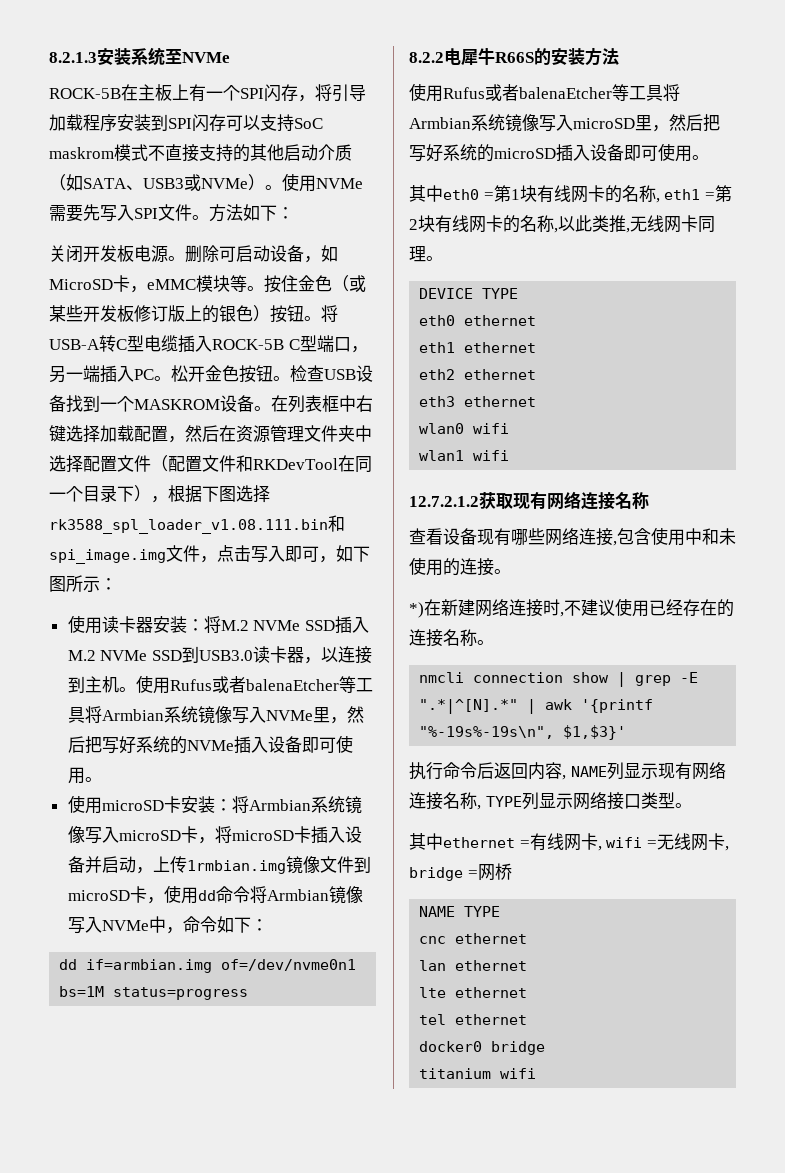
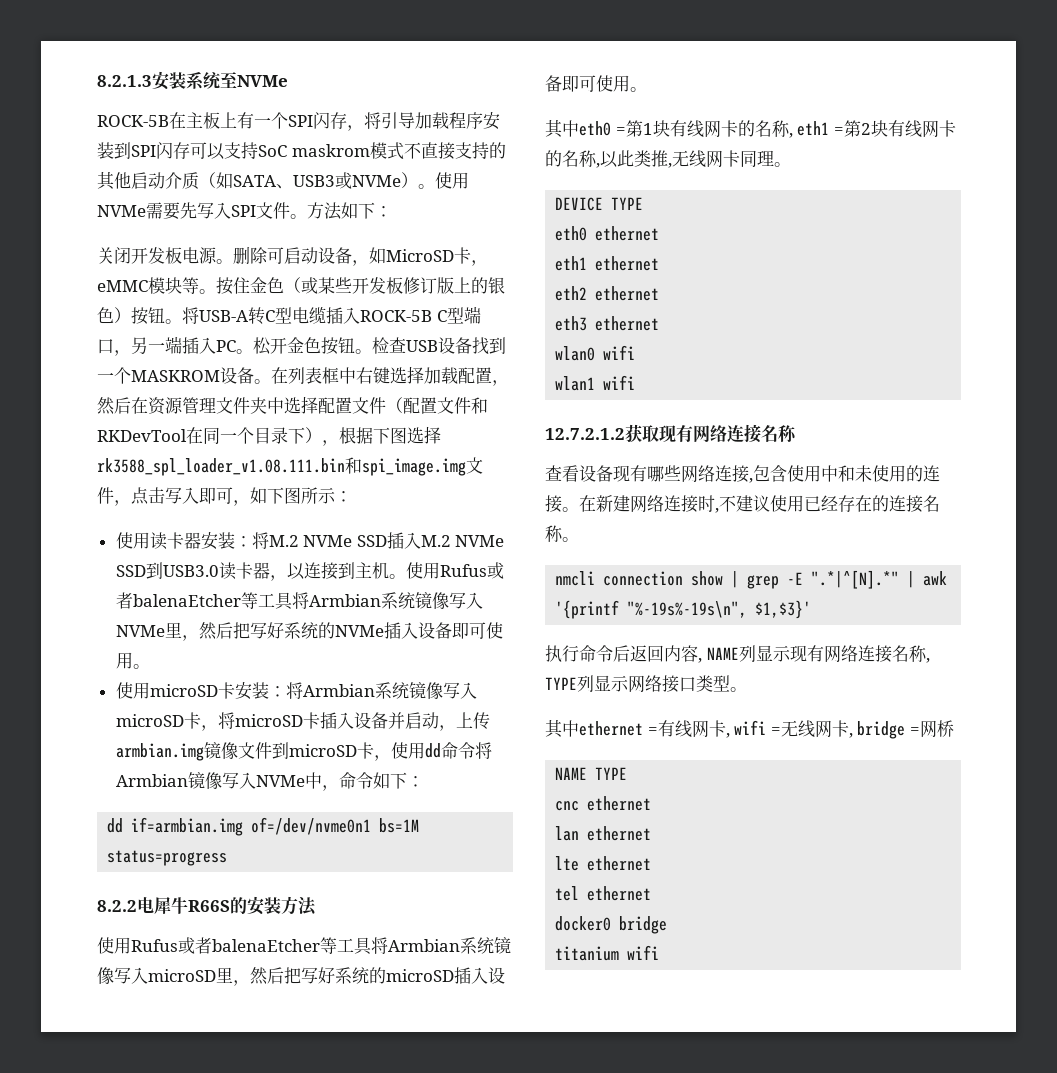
[186,860,286,874] 1rmbian.img -> [115,743,204,761] armbian.img
[409,602,424,618] // *) -> (579, 509) none

